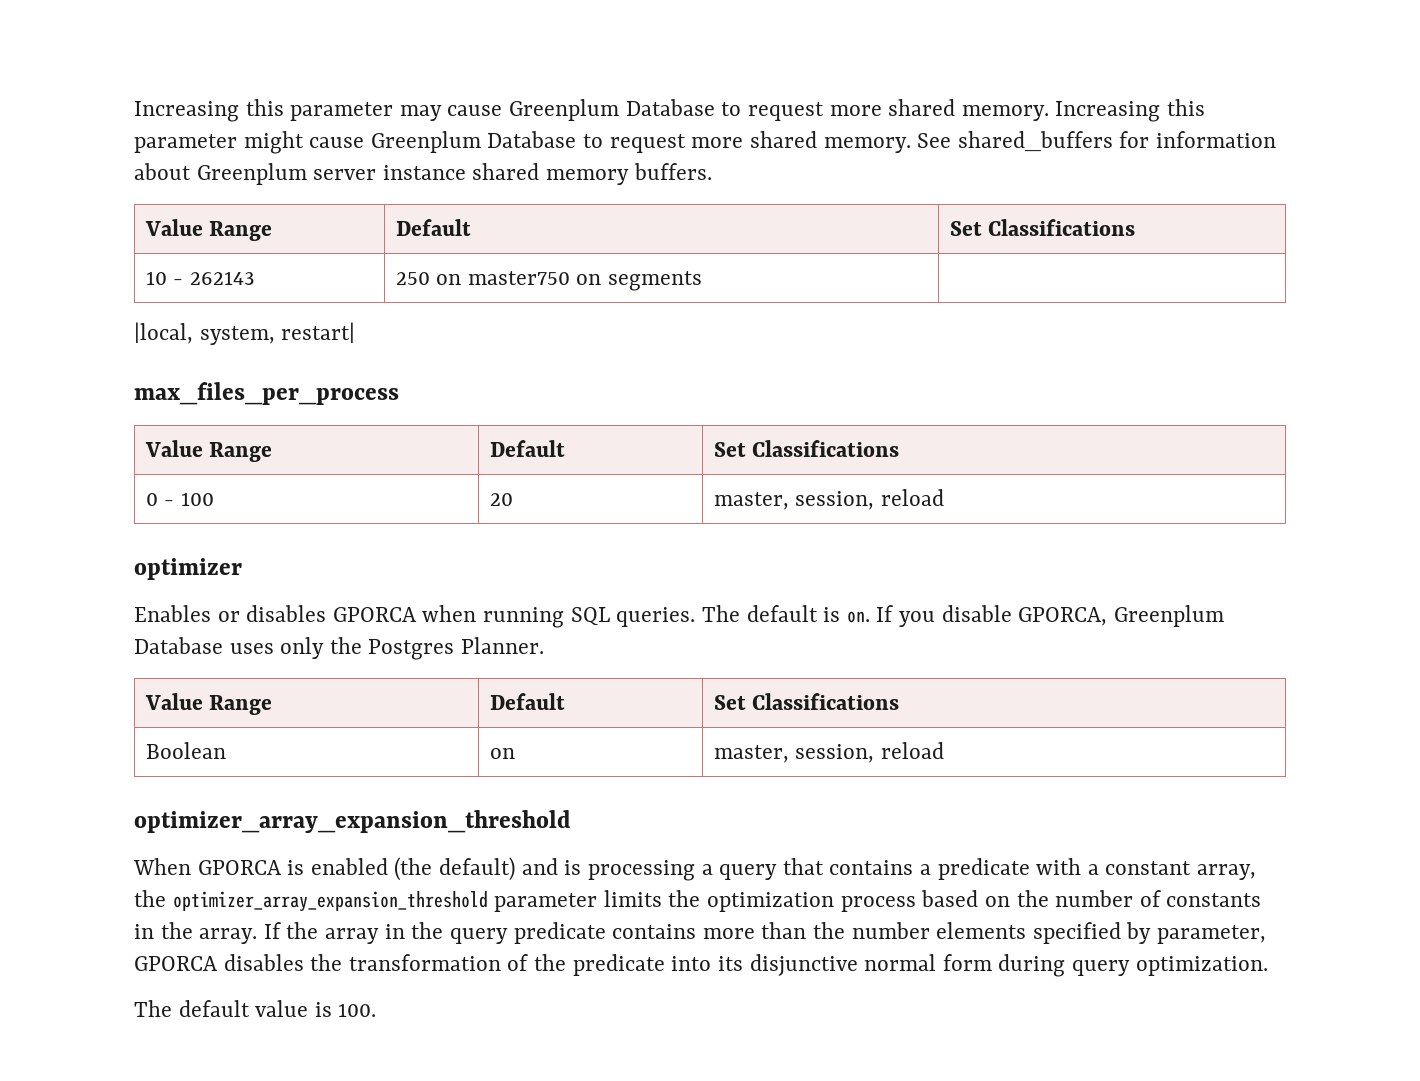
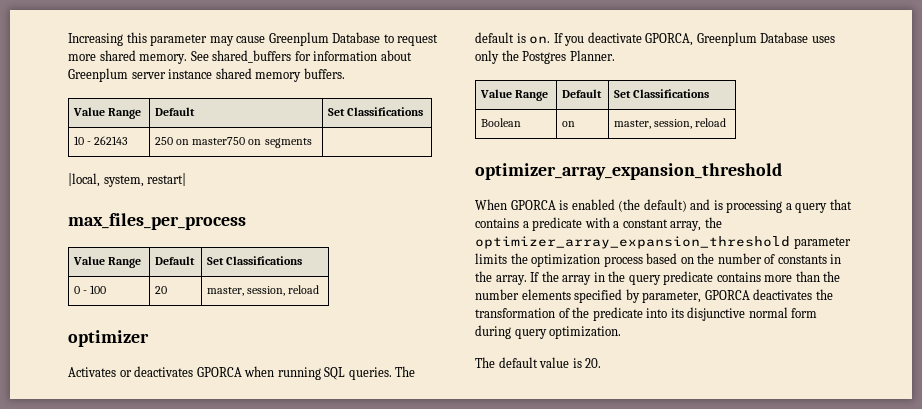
[1055,99,1205,122] [134,131,911,154] Increasing this parameter might cause Greenplum Database to request more shared memory. -> (188, 59) none
[134,605,327,622] Enables or disables -> [68,366,194,377] Activates or deactivates
[941,605,1012,622] disable -> [587,32,642,43] deactivate
[223,954,304,971] disables -> [753,289,813,300] deactivates
[338,1003,377,1017] 100. -> [585,358,602,368] 20.

